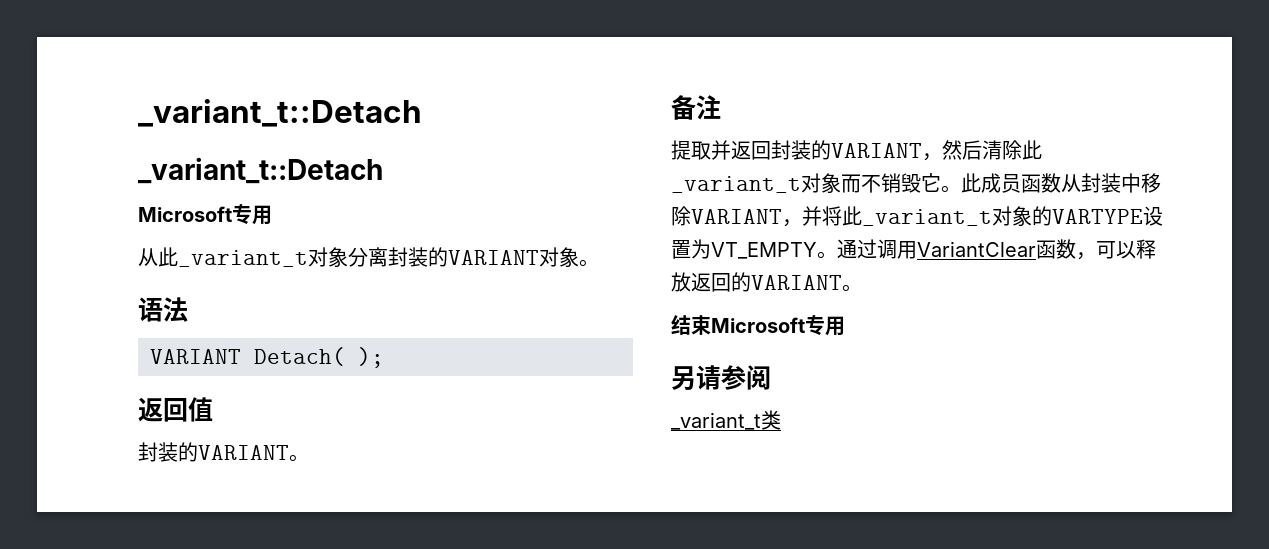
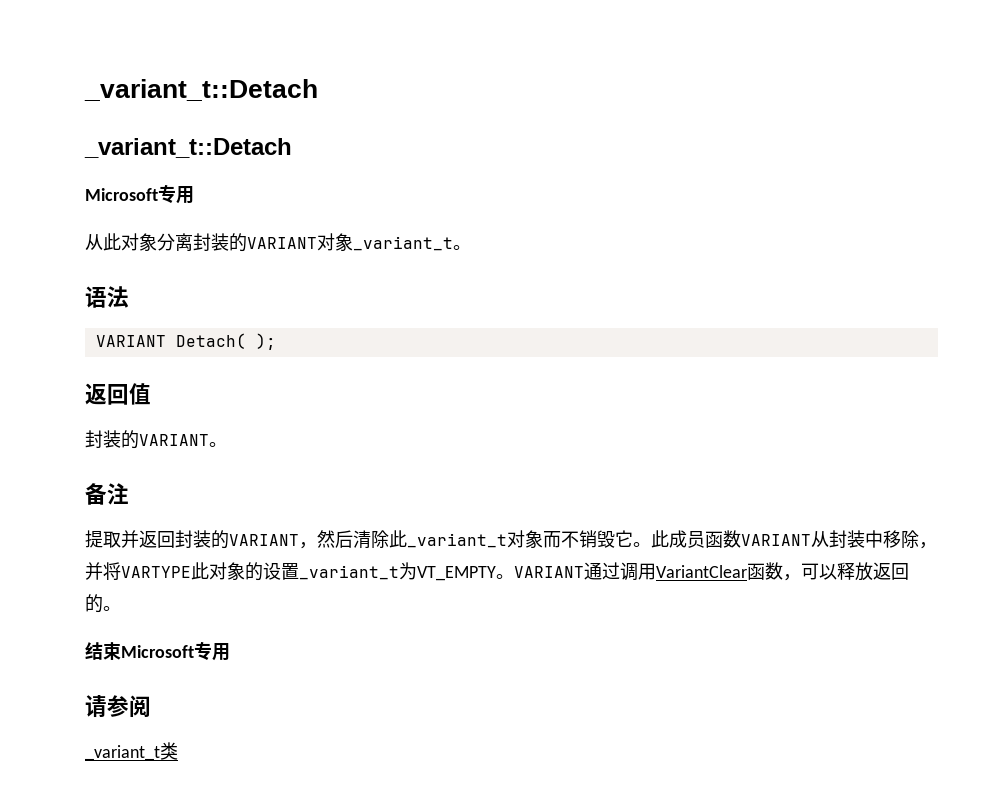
[178,250,308,267] _variant_t -> (121, 242) none
(579, 257) none -> [353,236,453,251] _variant_t
(1061, 183) none -> [741,534,811,546] VARIANT
[691,206,1163,227] [671,240,691,259] VARIANT，并将此_variant_t对象的VARTYPE设置 -> [919,542,937,549] [85,562,399,581] ，并将VARTYPE此对象的设置_variant_t
(837, 255) none -> [514,566,584,578] VARIANT
[751,275,842,290] VARIANT -> (103, 603) none
[671,366,696,390] 另 -> (230, 652) none

